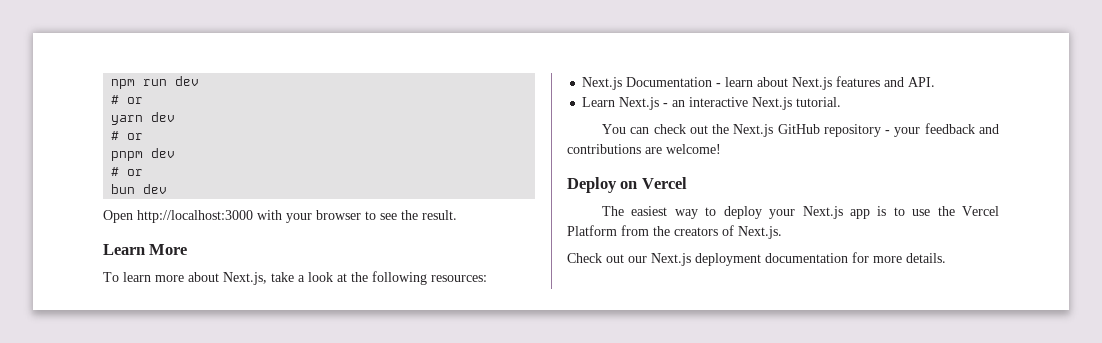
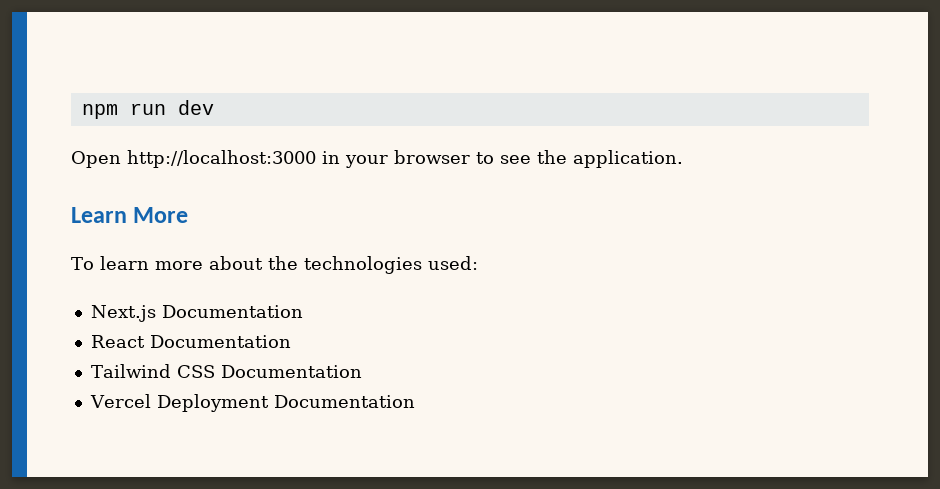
[111,95,144,104] [111,112,176,125] [111,131,144,140] [111,148,176,161] [111,167,144,176] [111,184,168,194] // # or // yarn dev // # or // pnpm dev // # or // bun dev -> (214, 107) none
[257,210,282,220] with -> [322,151,340,164] in
[422,210,457,220] result. -> [573,150,683,168] application.
[223,271,487,285] [582,76,936,90] [582,97,842,110] [602,123,999,137] [567,144,721,154] [567,177,687,193] [602,206,999,219] [567,225,782,239] [567,252,946,266] Next.js, take a look at the following resources: // Next.js Documentation - learn about Next.js features and API. // Learn Next.js - an interactive Next.js tutorial. // You can check out the Next.js GitHub repository - your feedback and contributions are welcome! // Deploy on Vercel // The easiest way to deploy your Next.js app is to use the Vercel Platform from the creators of Next.js. // Check out our Next.js deployment documentation for more details. -> [267,256,478,274] [90,305,303,322] [90,335,291,348] [90,364,362,378] [89,394,415,412] the technologies used: // Next.js Documentation // React Documentation // Tailwind CSS Documentation // Vercel Deployment Documentation

